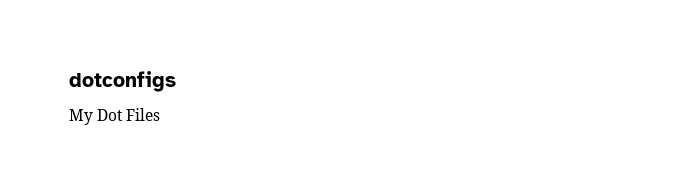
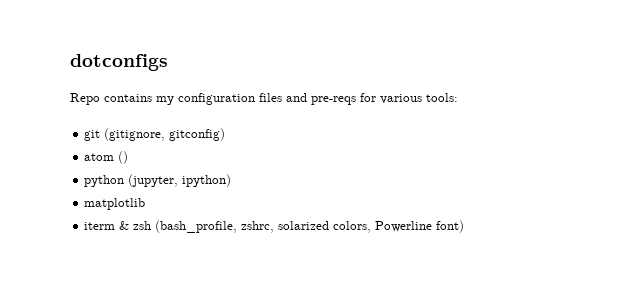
[69,108,161,125] My Dot Files -> [70,93,458,105] [84,128,226,141] [84,151,129,164] [84,174,232,187] [84,198,146,210] [84,220,465,233] Repo contains my configuration files and pre-reqs for various tools: // git (gitignore, gitconfig) // atom () // python (jupyter, ipython) // matplotlib // iterm & zsh (bash_profile, zshrc, solarized colors, Powerline font)

